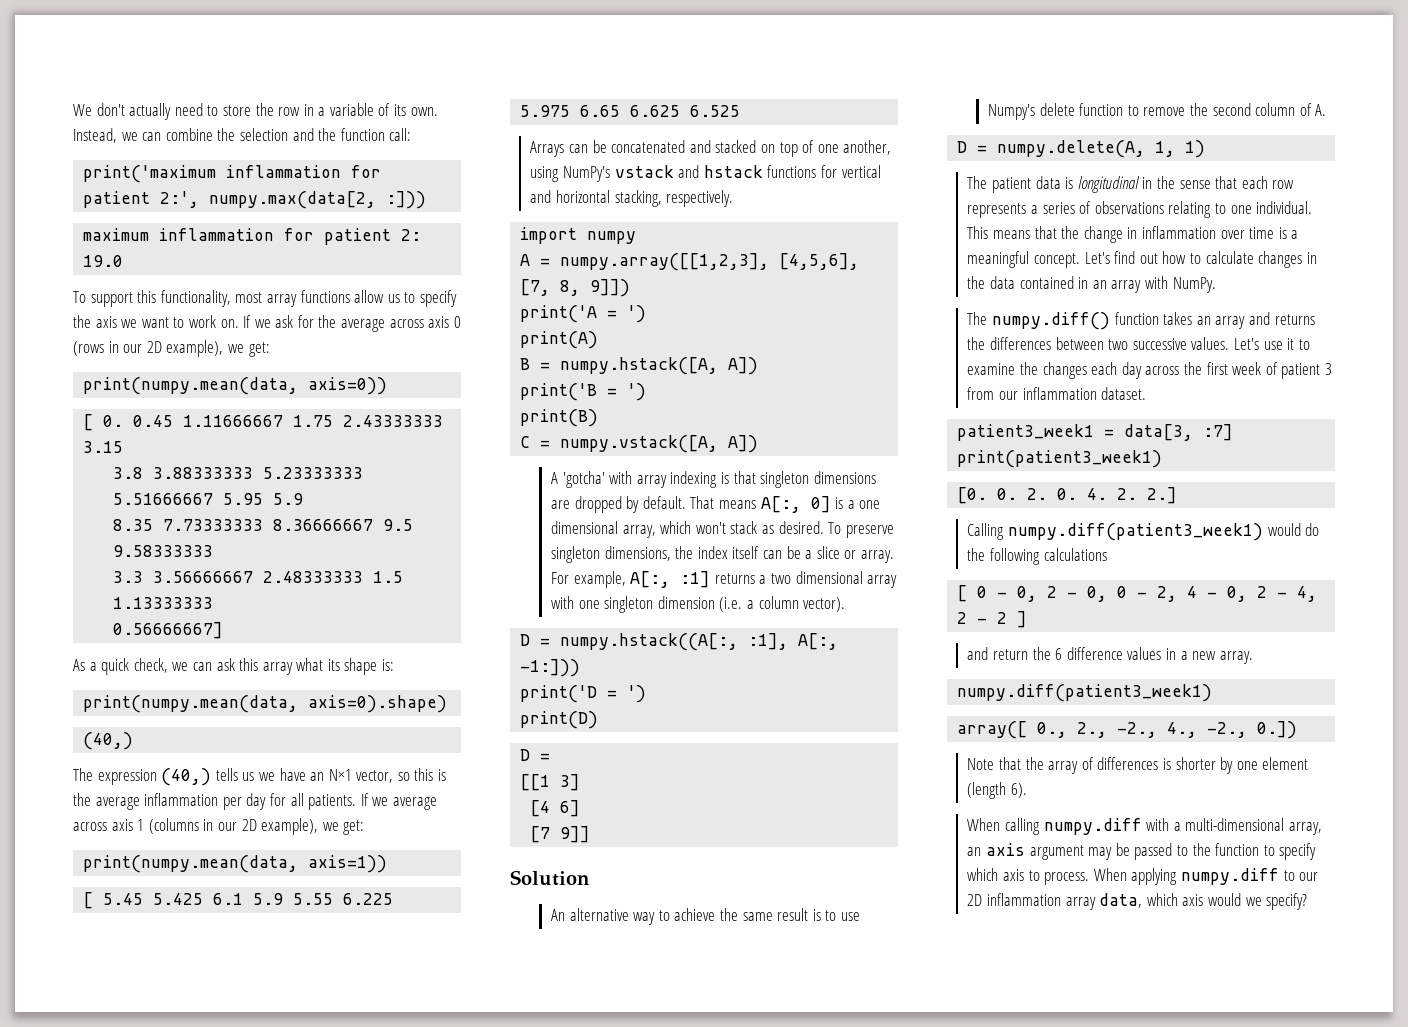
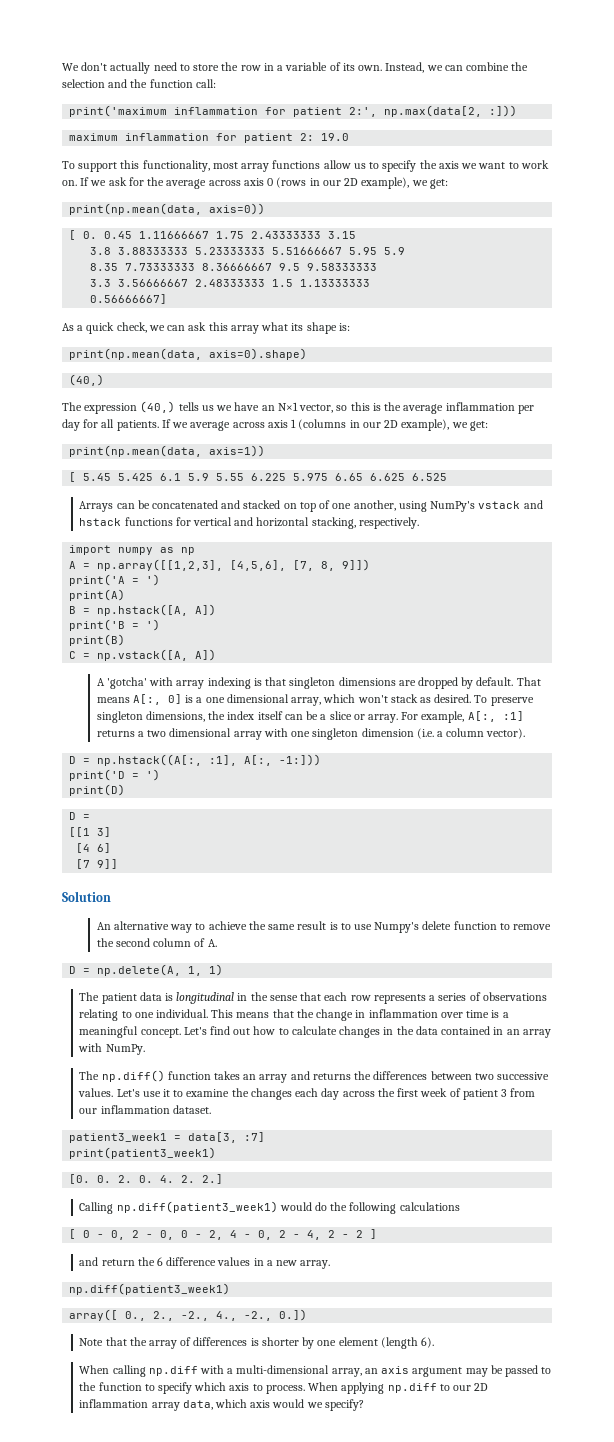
[209,191,377,209] numpy.max(data[2, -> [384,105,483,117] np.max(data[2,
[83,377,299,395] print(numpy.mean(data, -> [69,203,203,215] print(np.mean(data,
[83,695,299,713] print(numpy.mean(data, -> [69,348,203,360] print(np.mean(data,
[83,855,299,873] print(numpy.mean(data, -> [69,445,203,457] print(np.mean(data,
(637, 237) none -> [160,547,196,555] as np
[560,253,770,271] numpy.array([[1,2,3], -> [97,559,224,571] np.array([[1,2,3],
[560,357,719,375] numpy.hstack([A, -> [97,604,189,616] np.hstack([A,
[560,435,719,453] numpy.vstack([A, -> [97,649,189,661] np.vstack([A,
[560,633,739,651] numpy.hstack((A[:, -> [97,754,203,766] np.hstack((A[:,
[997,140,1146,158] numpy.delete(A, -> [97,964,182,976] np.delete(A,
[992,312,1111,330] numpy.diff() -> [101,1070,165,1082] np.diff()
[1008,523,1264,541] numpy.diff(patient3_week1) -> [116,1201,278,1213] np.diff(patient3_week1)
[957,684,1213,702] numpy.diff(patient3_week1) -> [69,1283,231,1295] np.diff(patient3_week1)
[1043,818,1142,835] numpy.diff -> [148,1366,198,1376] np.diff
[1181,868,1280,885] numpy.diff -> [387,1383,437,1393] np.diff

